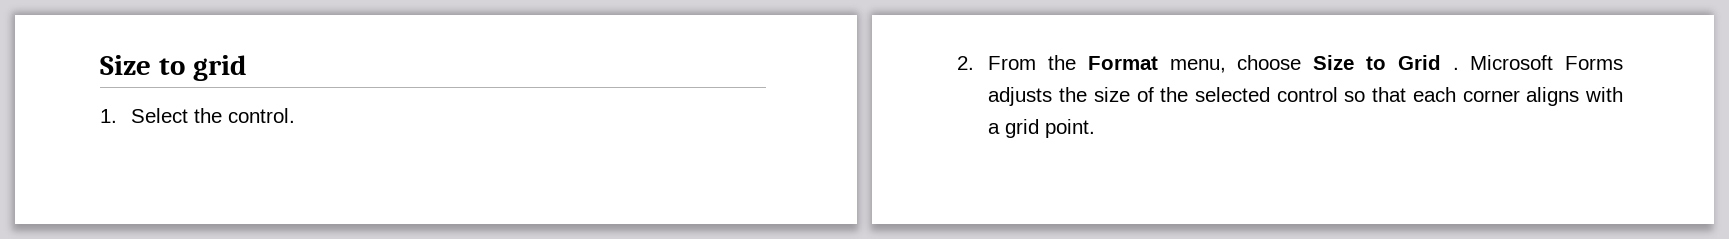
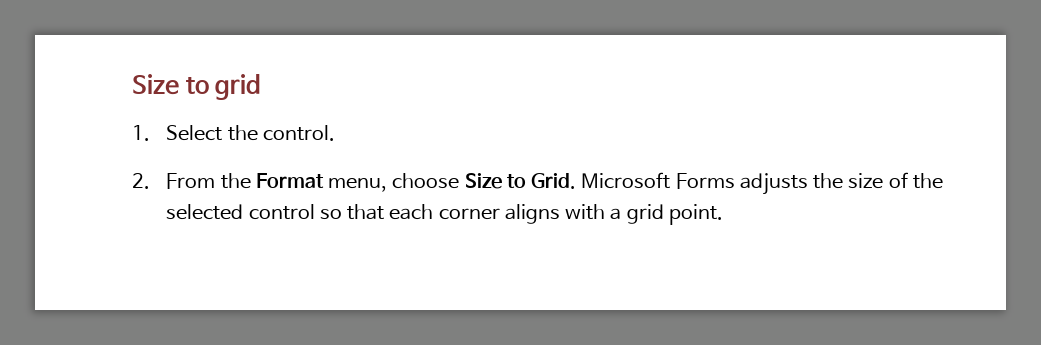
[1397,55,1459,70] Grid . -> [531,173,577,189] Grid.

